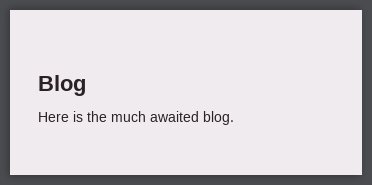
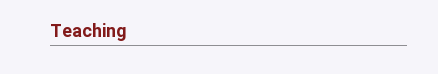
[38,75,86,96] [38,111,234,125] Blog // Here is the much awaited blog. -> [50,23,127,41] Teaching

